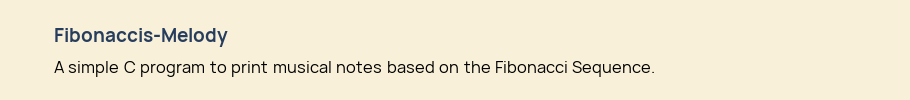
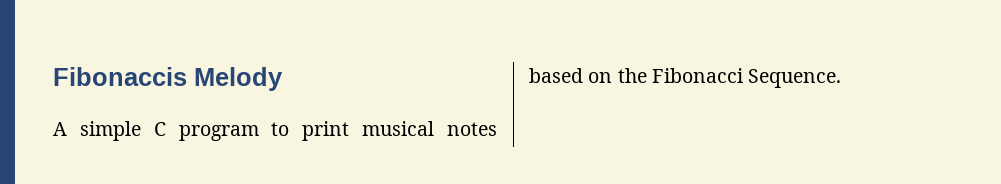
[54,28,228,47] Fibonaccis-Melody -> [53,67,283,91] Fibonaccis Melody

